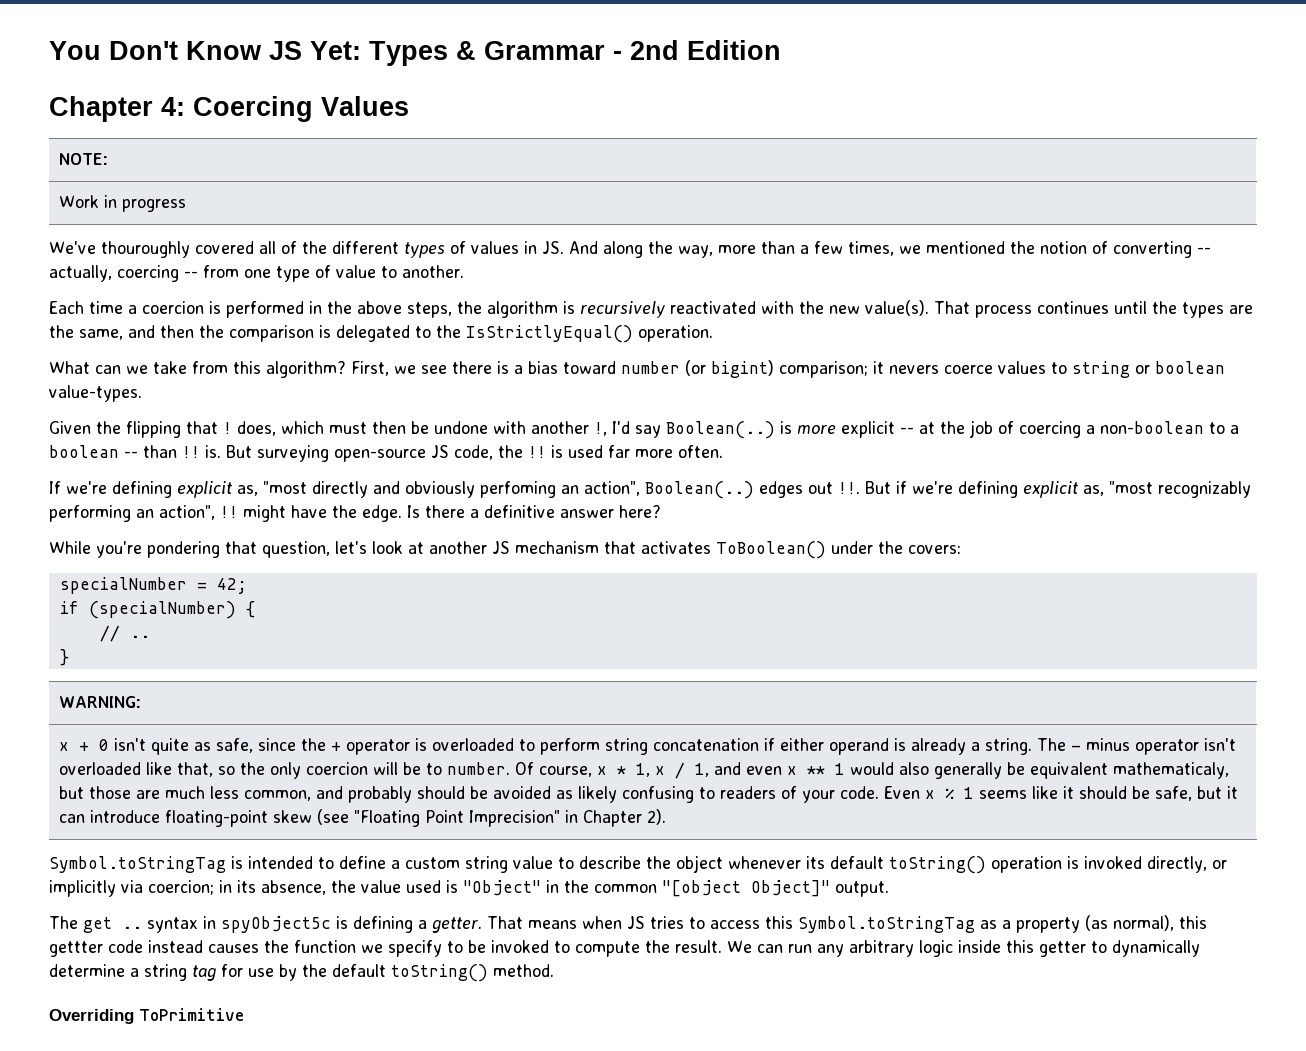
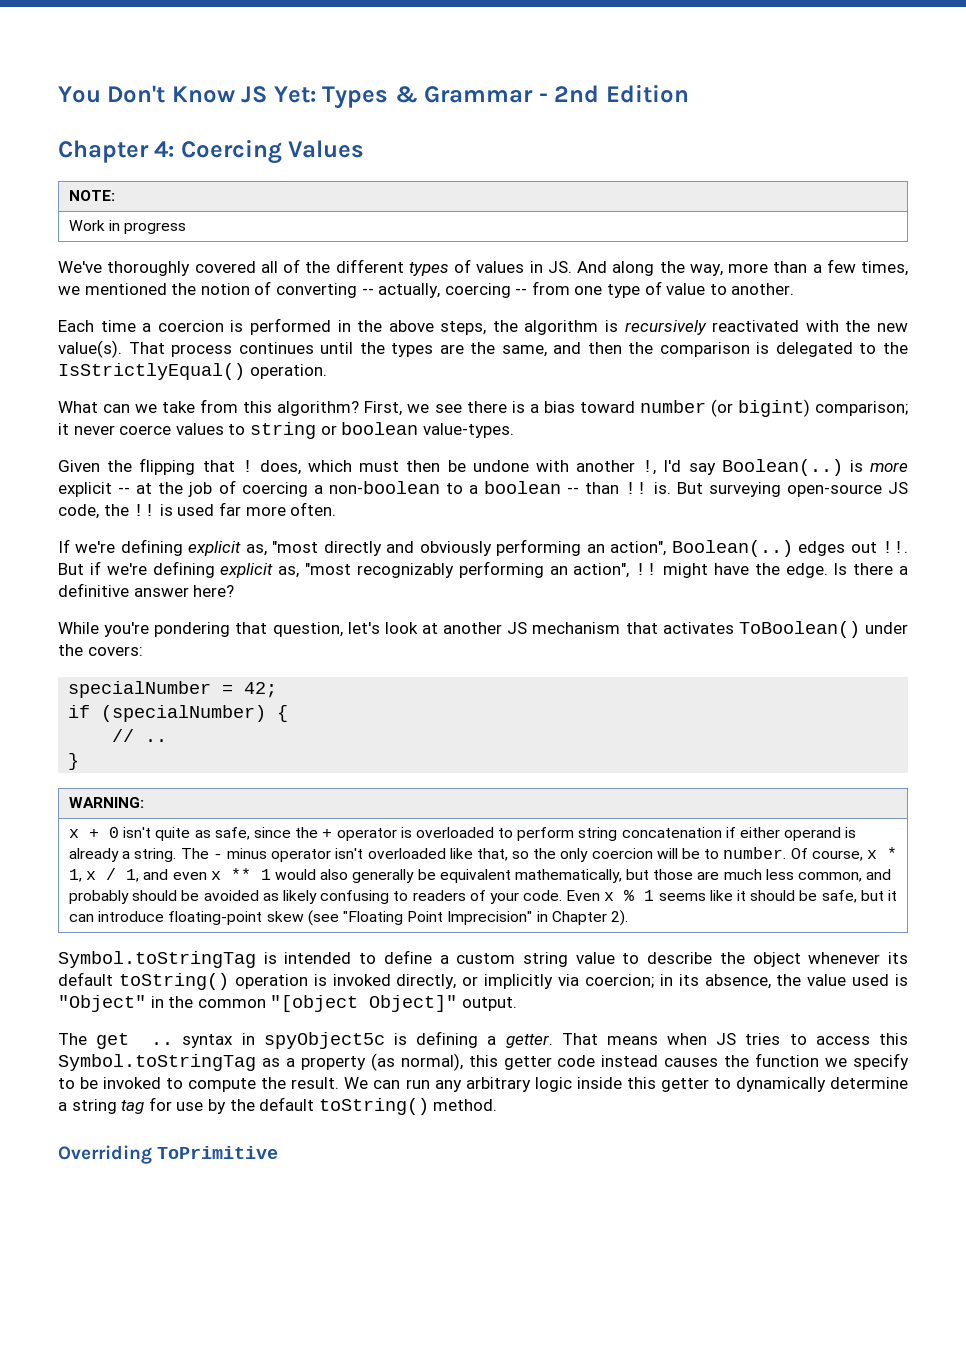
[101,241,190,258] thouroughly -> [107,261,191,276] thoroughly
[889,365,939,374] nevers -> [73,425,115,435] never
[480,481,556,498] perfoming -> [496,539,582,556] performing
[1112,762,1229,779] mathematicaly, -> [514,869,622,883] mathematically,
[49,941,103,957] gettter -> [503,1056,552,1070] getter

